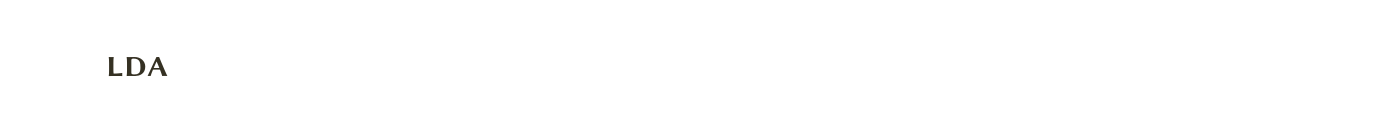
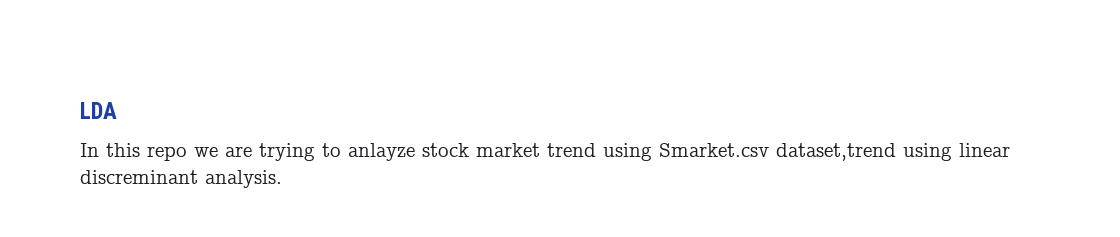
(168, 67) none -> [80,143,1010,161] [80,170,282,188] // In this repo we are trying to anlayze stock market trend using Smarket.csv dataset,trend using linear discreminant analysis.

